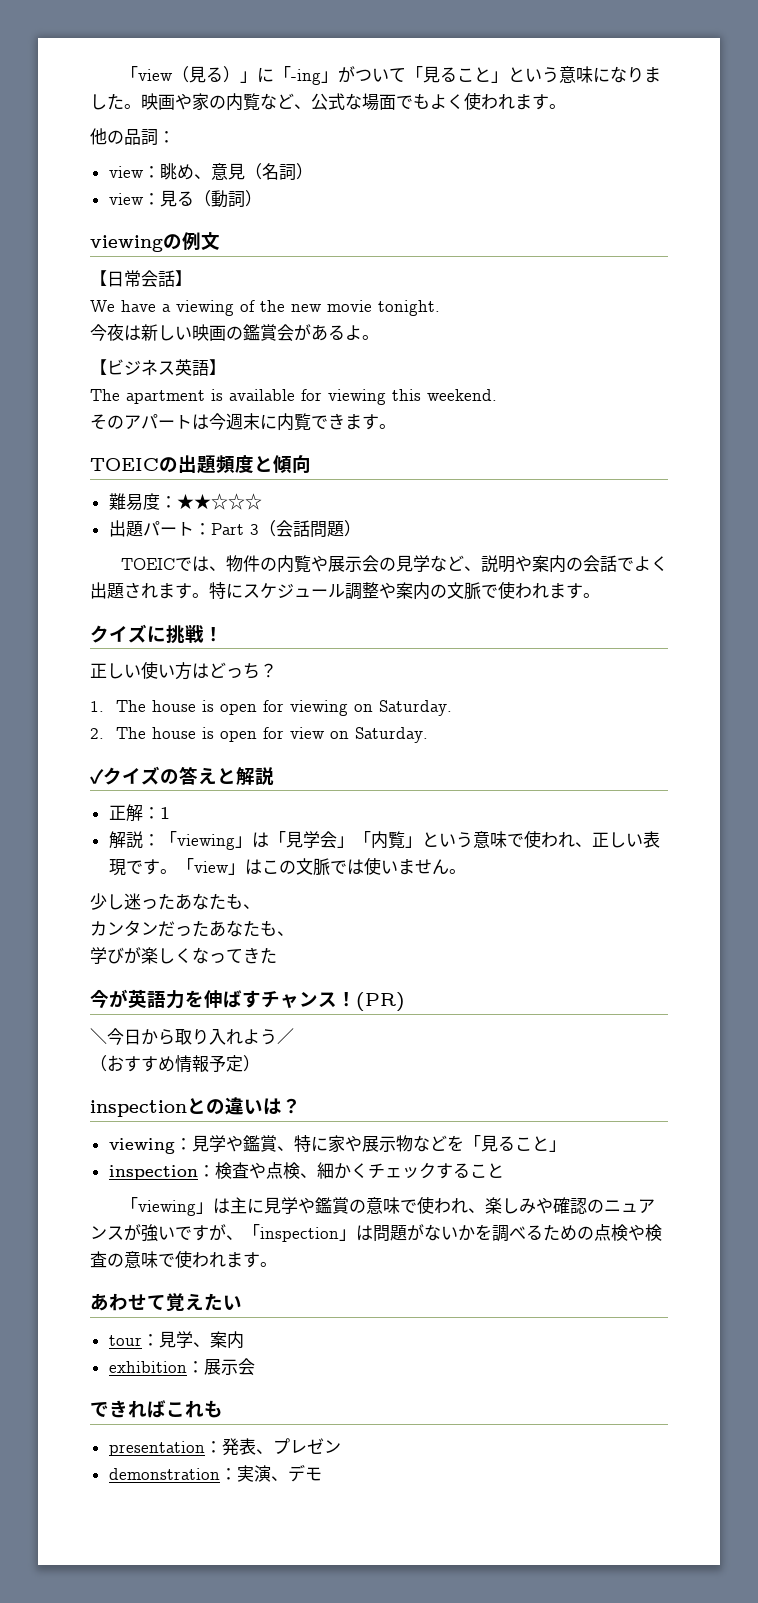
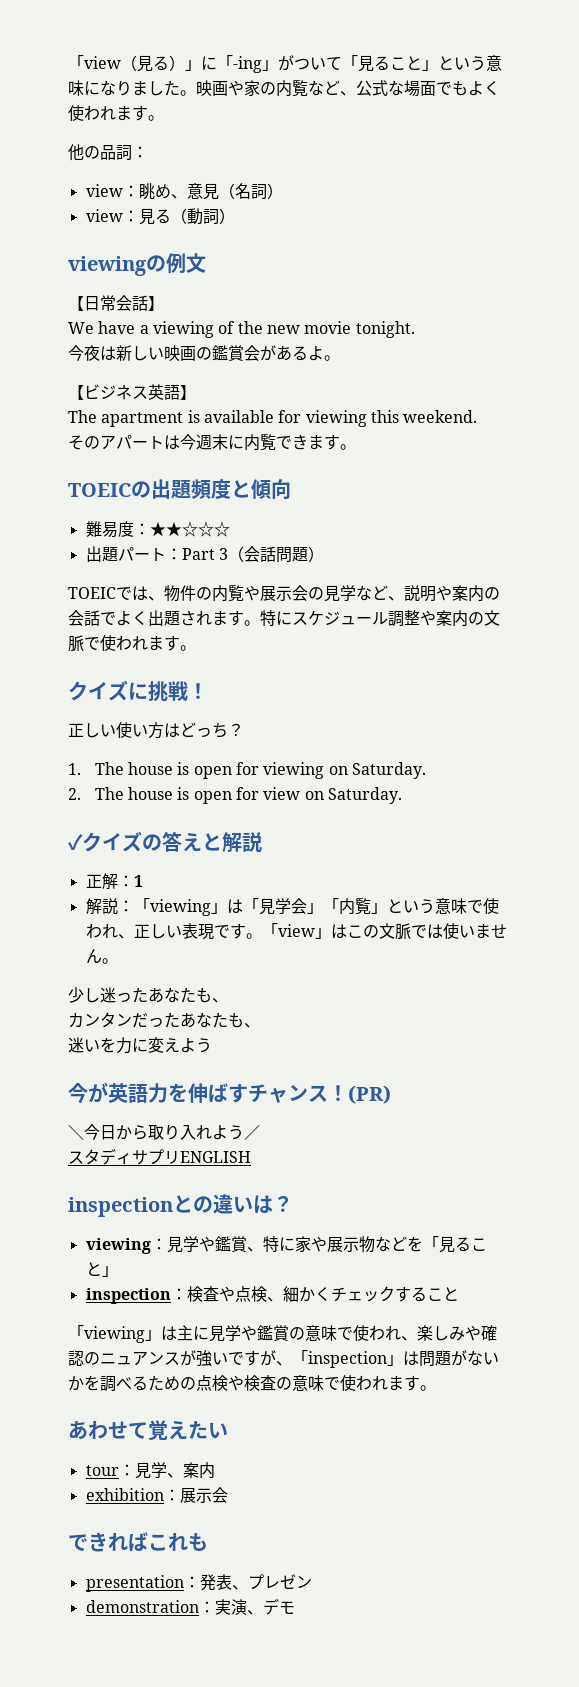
[90,947,277,964] 学びが楽しくなってきた -> [68,1037,212,1054] 迷いを力に変えよう
[90,1055,260,1073] （おすすめ情報予定） -> [68,1148,251,1165] スタディサプリENGLISH

